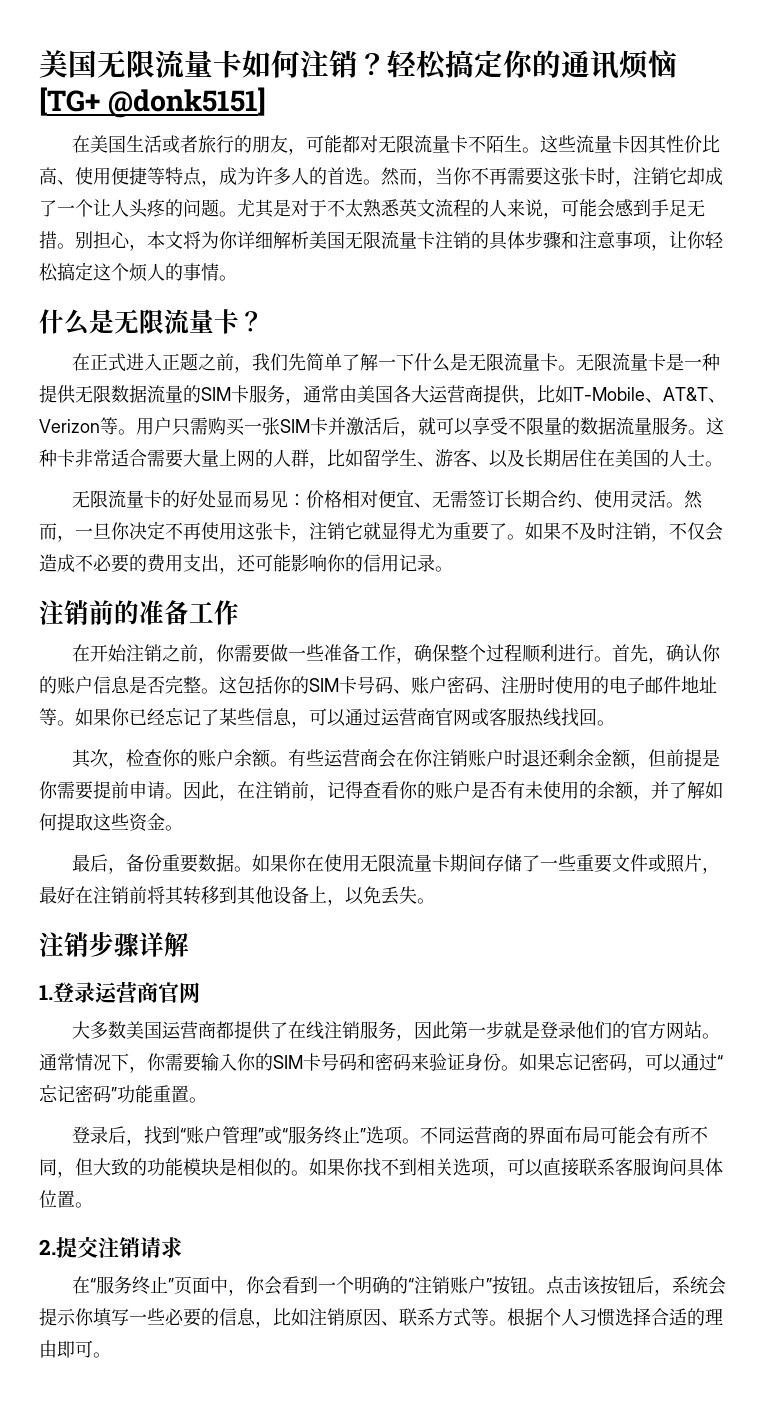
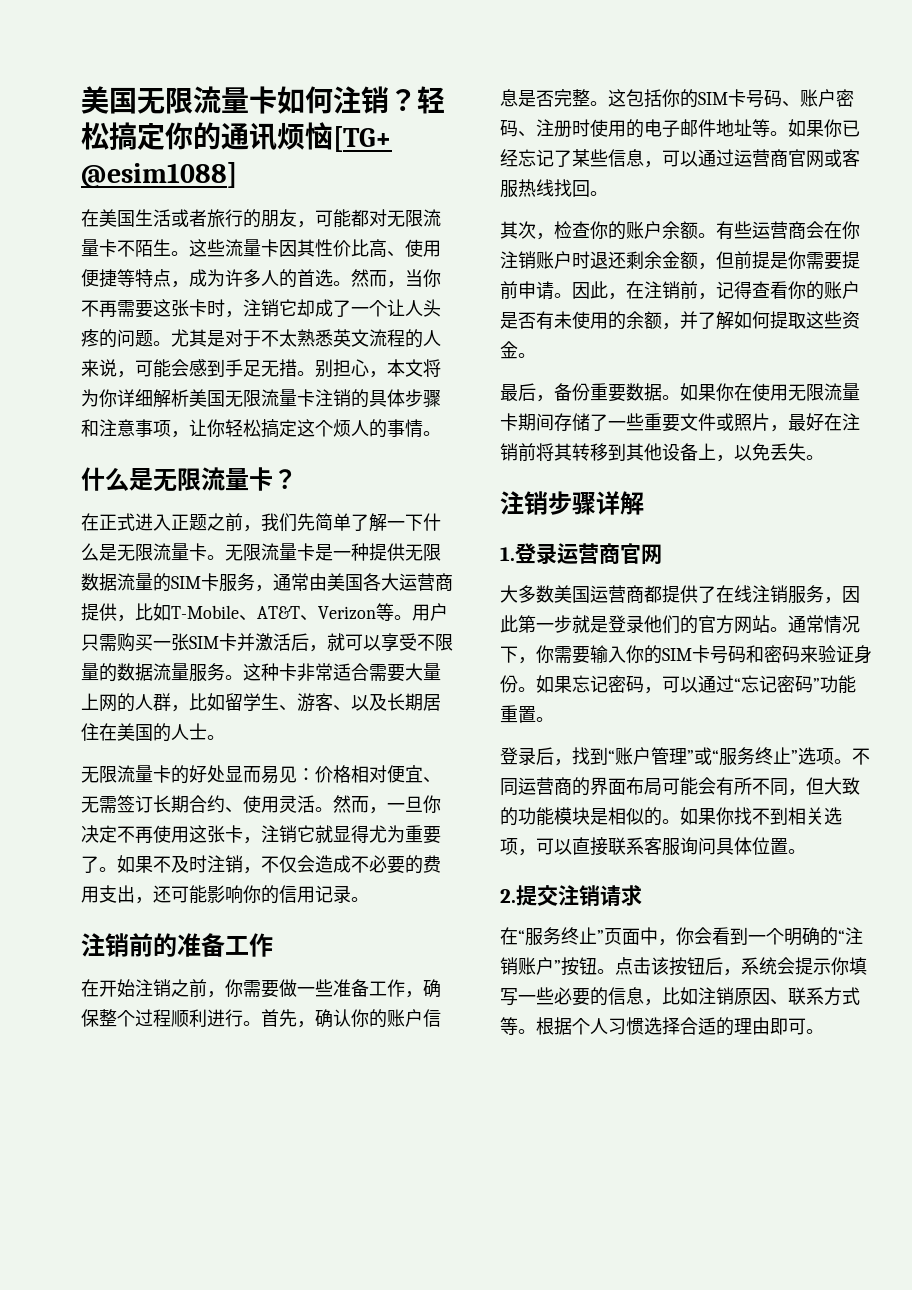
[107,87,266,118] @donk5151] -> [81,162,237,188] @esim1088]

